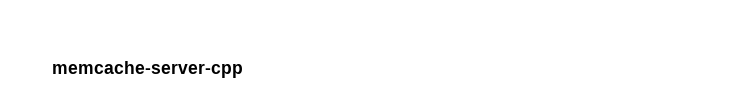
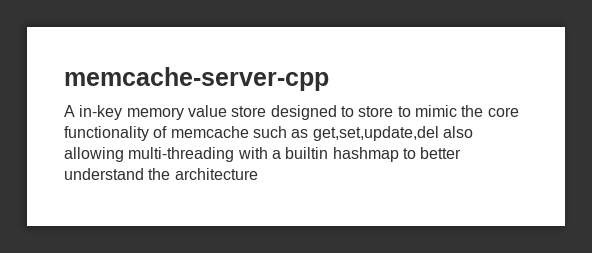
(243, 69) none -> [64,105,519,120] [64,126,473,141] [64,147,462,162] [64,168,258,180] // A in-key memory value store designed to store to mimic the core functionality of memcache such as get,set,update,del also allowing multi-threading with a builtin hashmap to better understand the architecture

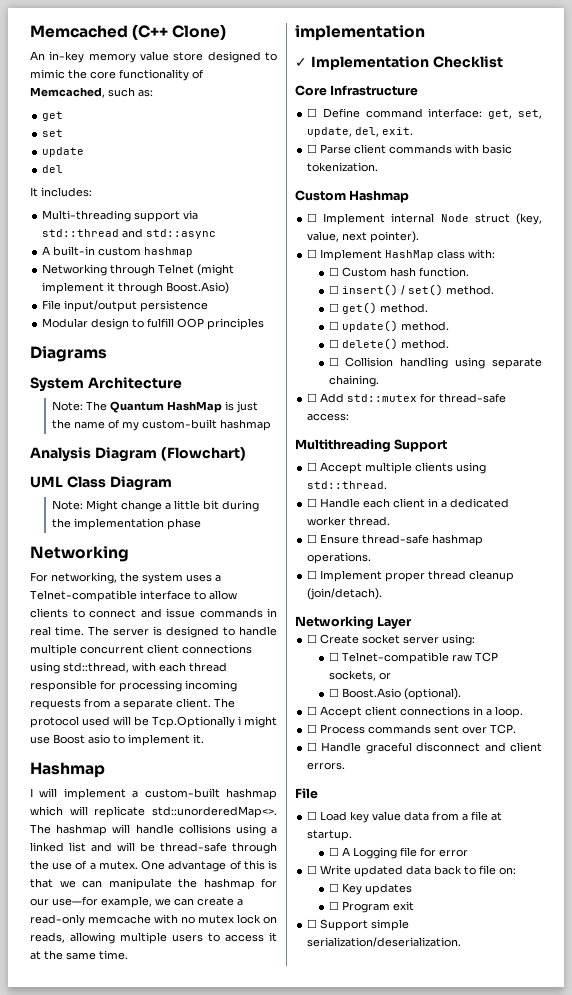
[64,67,329,91] [64,105,75,117] memcache-server-cpp // A -> [30,24,227,40] [30,51,45,60] Memcached (C++ Clone) // An
[358,106,411,117] store to -> (277, 56) none
[170,126,473,141] [64,147,462,162] [64,168,258,180] memcache such as get,set,update,del also allowing multi-threading with a builtin hashmap to better understand the architecture -> [30,87,153,98] [42,111,64,121] [42,129,64,137] [42,147,85,157] [42,165,64,173] [30,187,92,197] [42,210,199,222] [42,228,217,239] [42,246,194,257] [42,264,235,276] [42,282,230,294] [42,300,209,312] [42,318,265,330] [30,346,107,362] [30,377,182,392] [51,401,258,413] [51,419,271,431] [30,447,246,462] [30,476,172,491] [51,500,259,512] [51,518,201,530] [30,546,129,562] [30,572,221,584] [30,590,237,602] [30,608,277,618] [30,626,277,638] [30,644,252,656] [30,662,227,674] [30,680,237,692] [30,698,235,710] [30,716,277,728] [30,734,204,746] [30,762,105,778] [30,788,277,800] [30,806,277,818] [30,824,277,836] [30,842,277,854] [30,860,277,872] [30,878,277,890] [30,896,243,908] [30,914,277,926] [30,932,277,944] [30,950,128,960] [295,25,425,41] [295,56,503,70] [295,85,419,96] [307,108,542,119] [307,127,414,137] [307,144,513,154] [307,162,379,172] [295,190,410,203] [307,213,542,225] [307,231,420,243] [307,249,496,261] [328,267,469,277] [328,284,494,296] [328,302,428,314] [328,320,449,332] [328,338,449,350] [328,357,542,369] [328,375,379,387] [307,393,507,403] [307,413,350,421] [295,439,448,452] [307,462,487,474] [307,481,388,489] [307,498,510,508] [307,516,391,526] [307,534,484,546] [307,552,372,564] [307,570,515,582] [307,588,383,600] [295,616,413,629] [307,634,476,646] [328,652,498,664] [328,670,391,681] [328,688,461,700] [307,706,524,718] [307,724,517,734] [307,742,542,754] [307,762,346,770] [295,788,318,799] [307,811,503,823] [307,830,353,841] [328,847,468,859] [307,865,517,877] [328,883,412,895] [328,901,414,913] [307,919,410,931] [307,937,462,947] Memcached, such as: // get // set // update // del // It includes: // Multi-threading support via std::thread and std::async // A built-in custom hashmap // Networking through Telnet (might implement it through Boost.Asio) // File input/output persistence // Modular design to fulfill OOP principles // Diagrams // System Architecture // Note: The Quantum HashMap is just the name of my custom-built hashmap // Analysis Diagram (Flowchart) // UML Class Diagram // Note: Might change a little bit during the implementation phase // Networking // For networking, the system uses a Telnet-compatible interface to allow clients to connect and issue commands in real time. The server is designed to handle multiple concurrent client connections using std::thread, with each thread responsible for processing incoming requests from a separate client. The protocol used will be Tcp.Optionally i might use Boost asio to implement it. // Hashmap // I will implement a custom-built hashmap which will replicate std::unorderedMap<>. The hashmap will handle collisions using a linked list and will be thread-safe through the use of a mutex. One advantage of this is that we can manipulate the hashmap for our use—for example, we can create a read-only memcache with no mutex lock on reads, allowing multiple users to access it at the same time. // implementation // ✓ Implementation Checklist // Core Infrastructure // ☐ Define command interface: get, set, update, del, exit. // ☐ Parse client commands with basic tokenization. // Custom Hashmap // ☐ Implement internal Node struct (key, value, next pointer). // ☐ Implement HashMap class with: // ☐ Custom hash function. // ☐ insert() / set() method. // ☐ get() method. // ☐ update() method. // ☐ delete() method. // ☐ Collision handling using separate chaining. // ☐ Add std::mutex for thread-safe access: // Multithreading Support // ☐ Accept multiple clients using std::thread. // ☐ Handle each client in a dedicated worker thread. // ☐ Ensure thread-safe hashmap operations. // ☐ Implement proper thread cleanup (join/detach). // Networking Layer // ☐ Create socket server using: // ☐ Telnet-compatible raw TCP sockets, or // ☐ Boost.Asio (optional). // ☐ Accept client connections in a loop. // ☐ Process commands sent over TCP. // ☐ Handle graceful disconnect and client errors. // File // ☐ Load key value data from a file at startup. // ☐ A Logging file for error // ☐ Write updated data back to file on: // ☐ Key updates // ☐ Program exit // ☐ Support simple serialization/deserialization.

